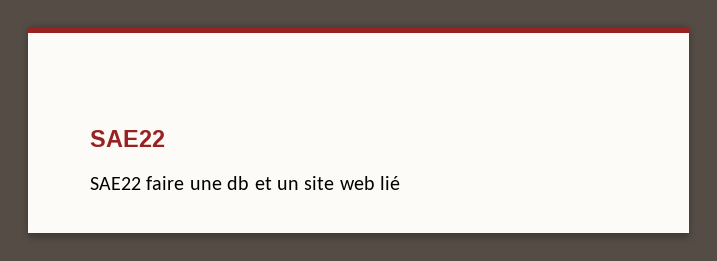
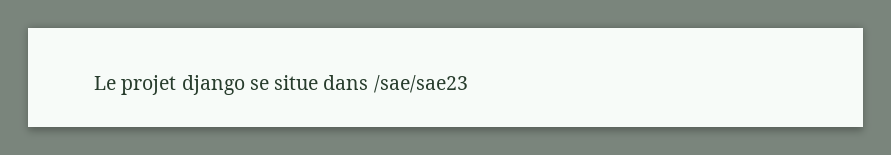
[90,130,165,147] [90,176,401,190] SAE22 // SAE22 faire une db et un site web lié -> [94,75,468,95] Le projet django se situe dans /sae/sae23

